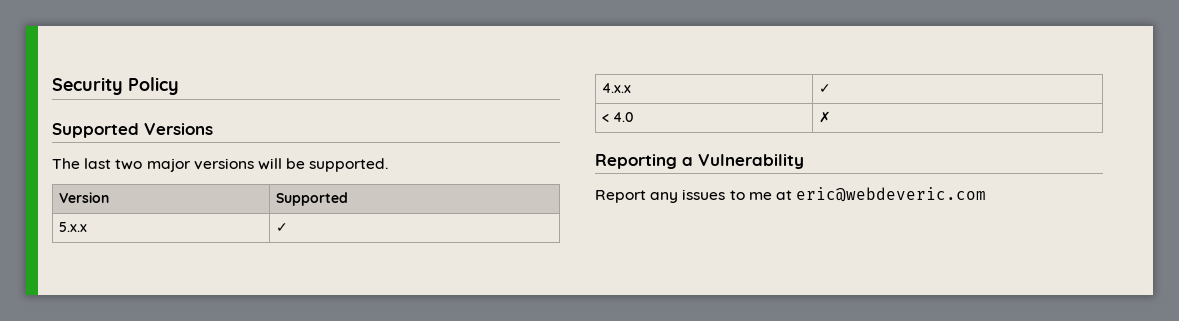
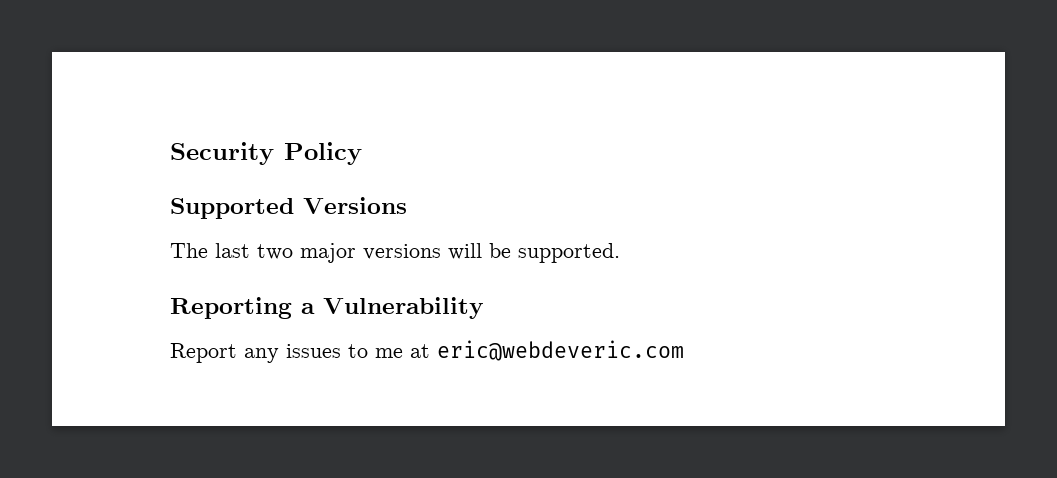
[59,192,110,203] [276,192,349,206] [59,222,88,232] [276,223,289,232] [602,83,632,93] [819,84,832,93] [602,112,634,122] [819,111,832,123] // Version | Supported // 5.x.x | ✓ // 4.x.x | ✓ // < 4.0 | ✗ -> (620, 253) none

